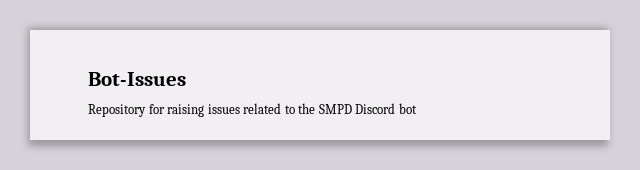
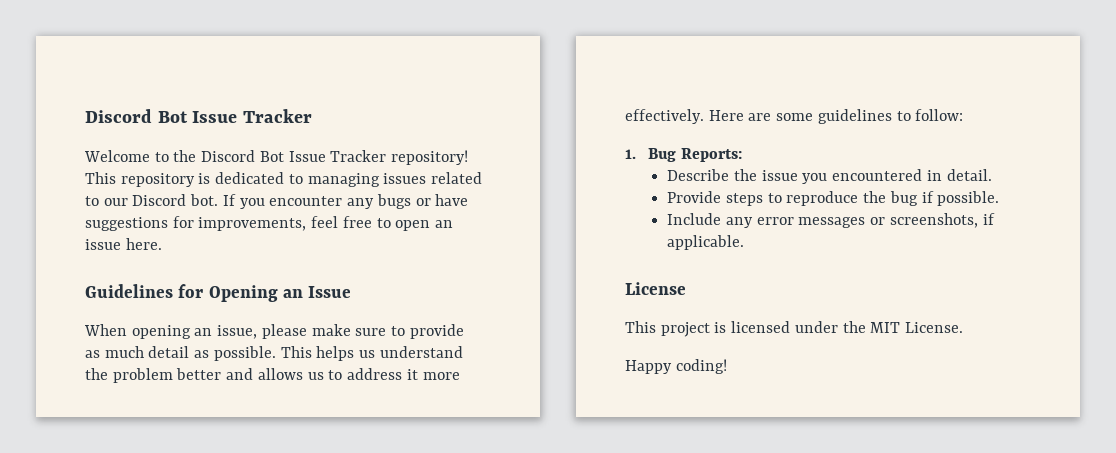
[88,72,186,86] [88,103,417,117] Bot-Issues // Repository for raising issues related to the SMPD Discord bot -> [85,109,312,123] [84,150,469,165] [85,172,483,187] [85,194,469,209] [85,216,454,231] [85,238,162,250] [85,284,352,302] [84,324,464,339] [85,346,463,361] [85,368,460,383] [625,109,964,124] [625,148,742,162] [667,169,992,184] [667,191,1000,206] [667,213,995,228] [667,235,745,250] [625,282,686,295] [625,321,964,337] [625,359,727,374] Discord Bot Issue Tracker // Welcome to the Discord Bot Issue Tracker repository! This repository is dedicated to managing issues related to our Discord bot. If you encounter any bugs or have suggestions for improvements, feel free to open an issue here. // Guidelines for Opening an Issue // When opening an issue, please make sure to provide as much detail as possible. This helps us understand the problem better and allows us to address it more effectively. Here are some guidelines to follow: // 1. Bug Reports: // Describe the issue you encountered in detail. // Provide steps to reproduce the bug if possible. // Include any error messages or screenshots, if applicable. // License // This project is licensed under the MIT License. // Happy coding!

